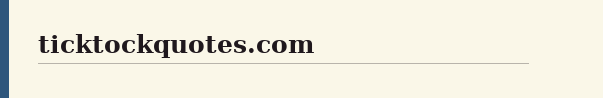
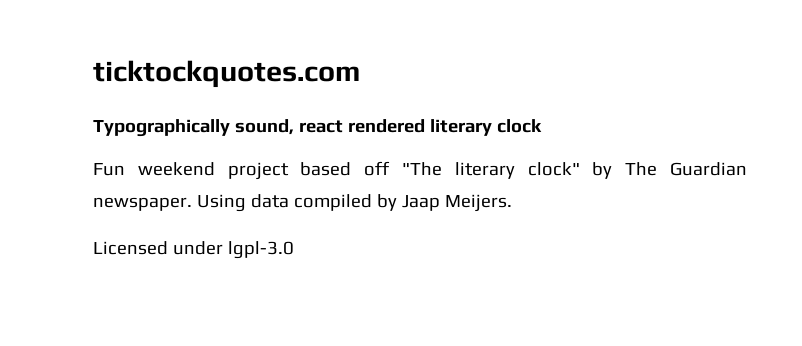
(314, 46) none -> [93,119,542,137] [93,161,747,180] [93,194,512,212] [93,241,294,259] // Typographically sound, react rendered literary clock // Fun weekend project based off "The literary clock" by The Guardian newspaper. Using data compiled by Jaap Meijers. // Licensed under lgpl-3.0

